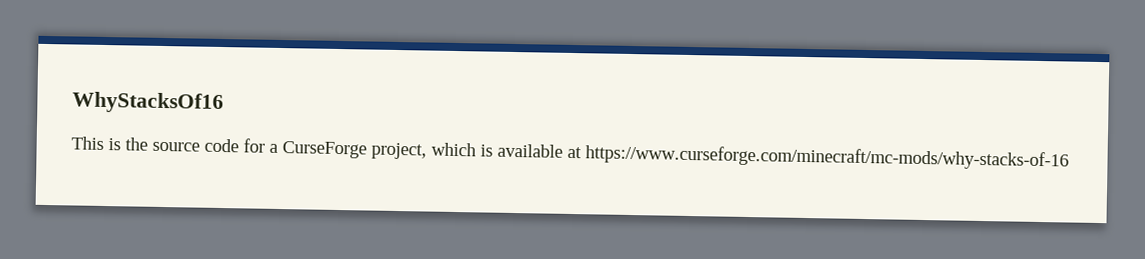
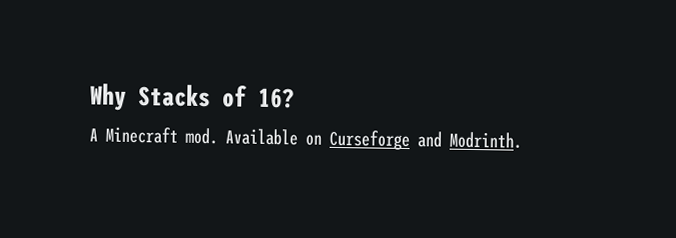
[72,91,224,115] [71,136,1069,171] WhyStacksOf16 // This is the source code for a CurseForge project, which is available at https://www.curseforge.com/minecraft/mc-mods/why-stacks-of-16 -> [90,83,295,111] [89,126,522,151] Why Stacks of 16? // A Minecraft mod. Available on Curseforge and Modrinth.

